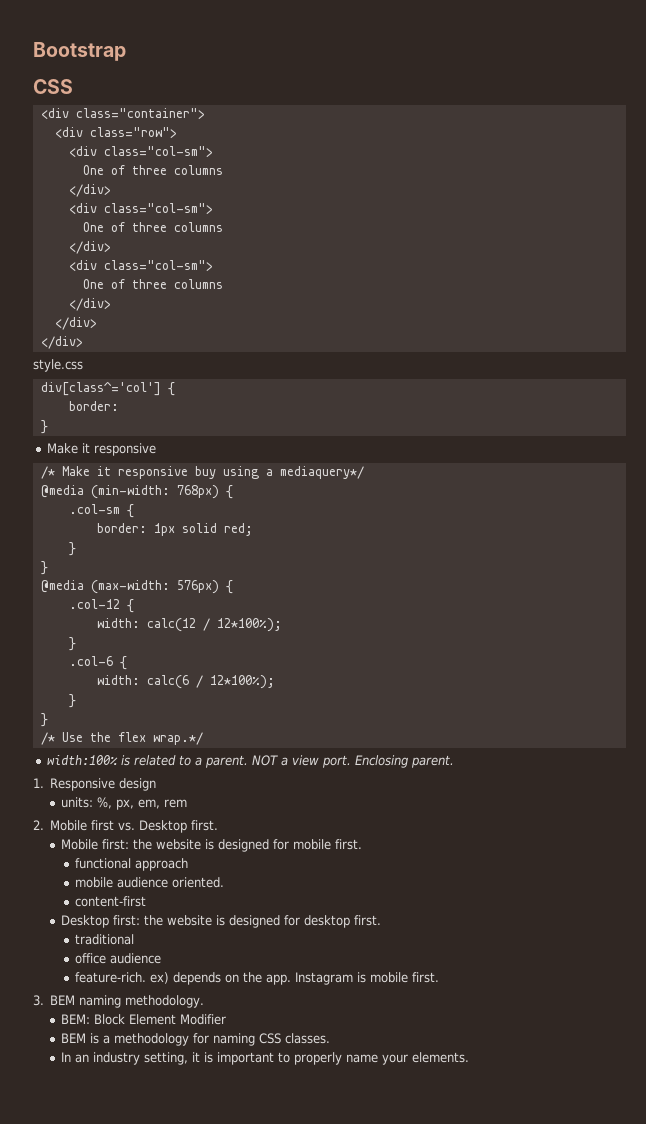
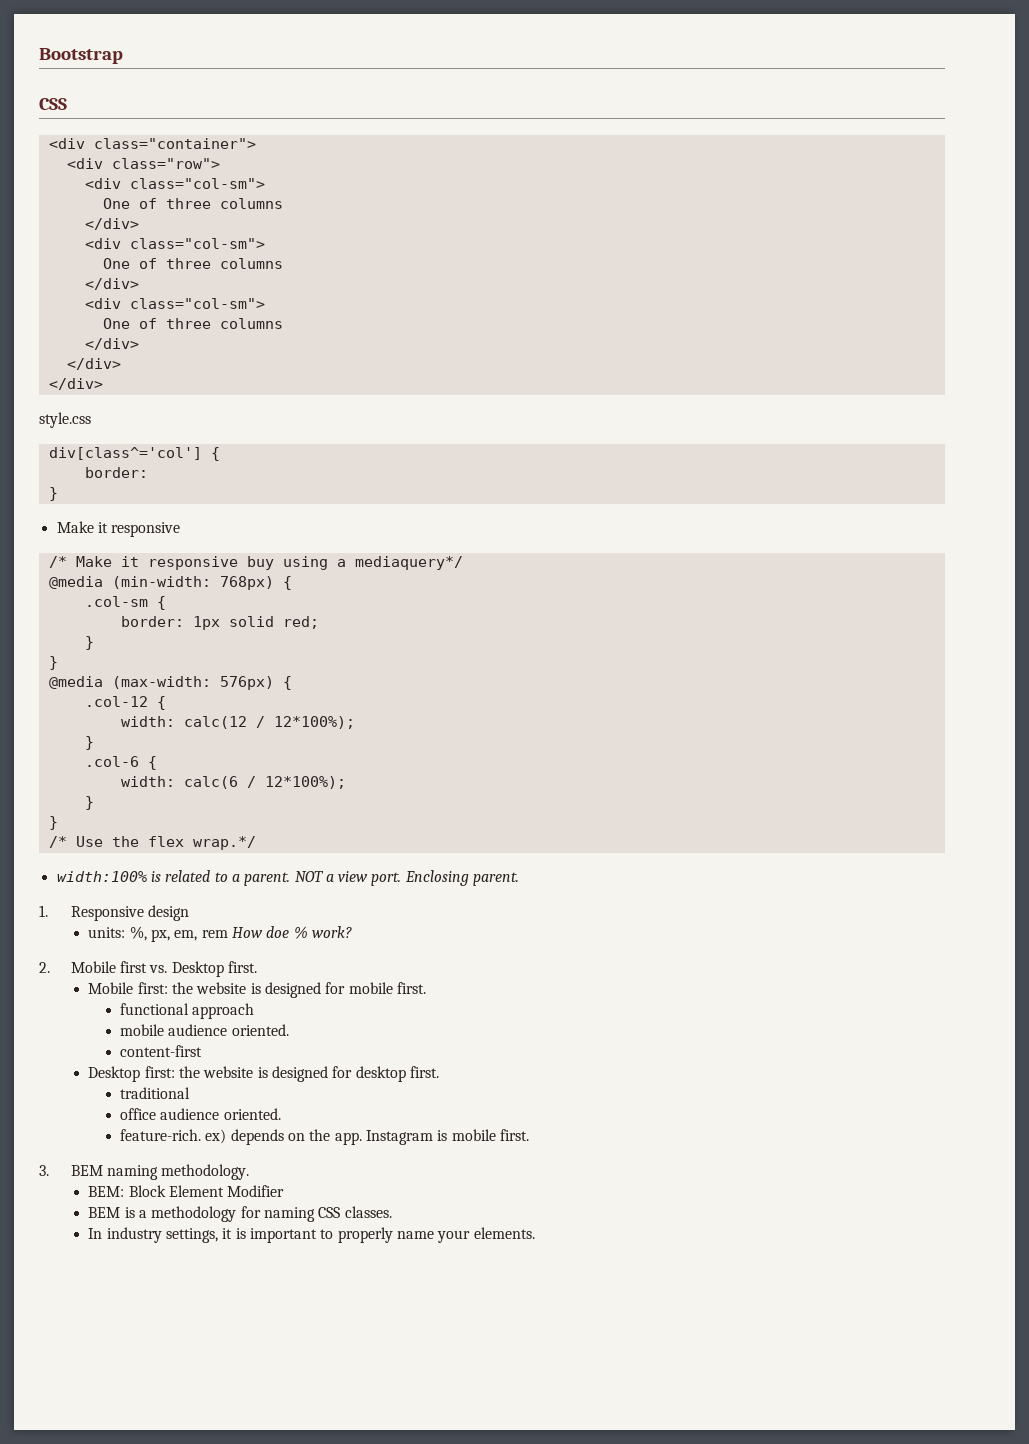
(187, 803) none -> [231,926,352,939] How doe % work?
(162, 958) none -> [223,1108,281,1120] oriented.
[74,1052,188,1065] an industry setting, -> [106,1227,218,1243] industry settings,

